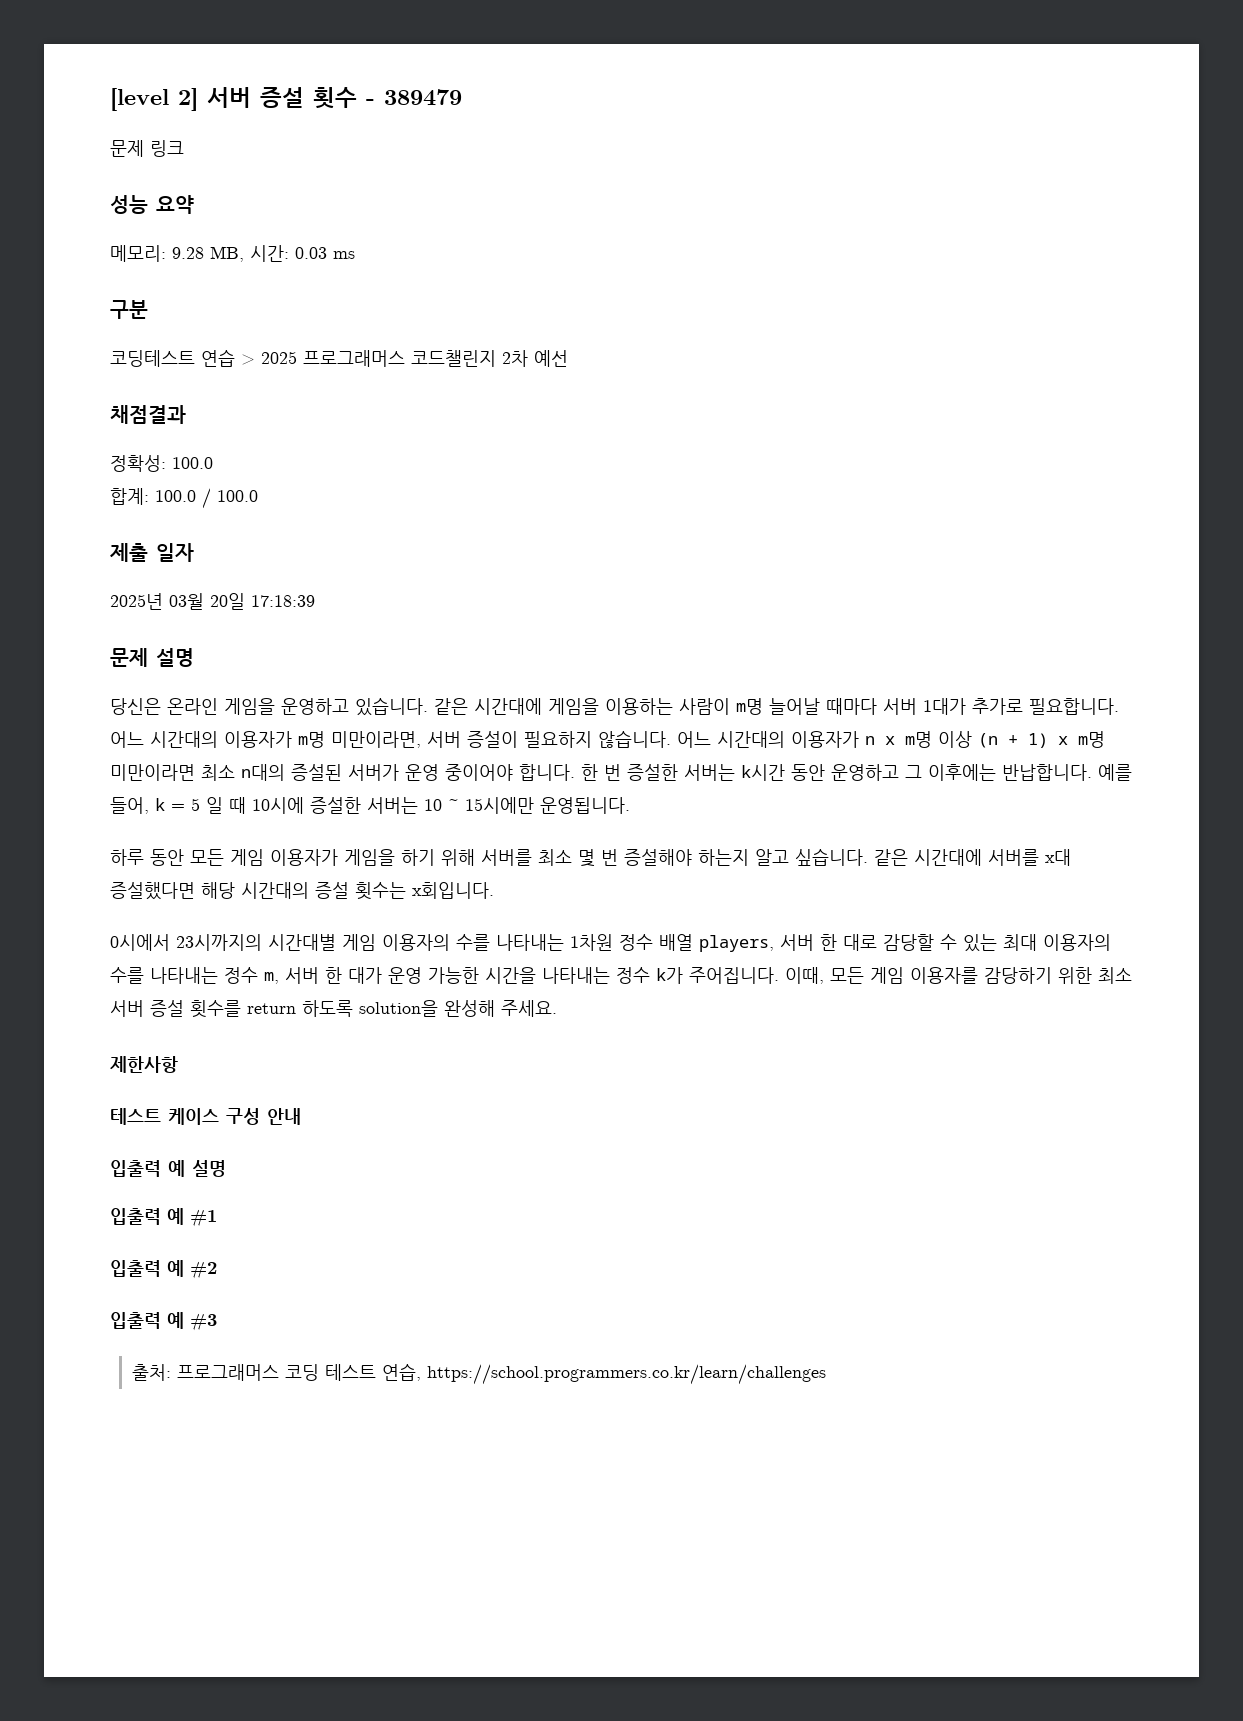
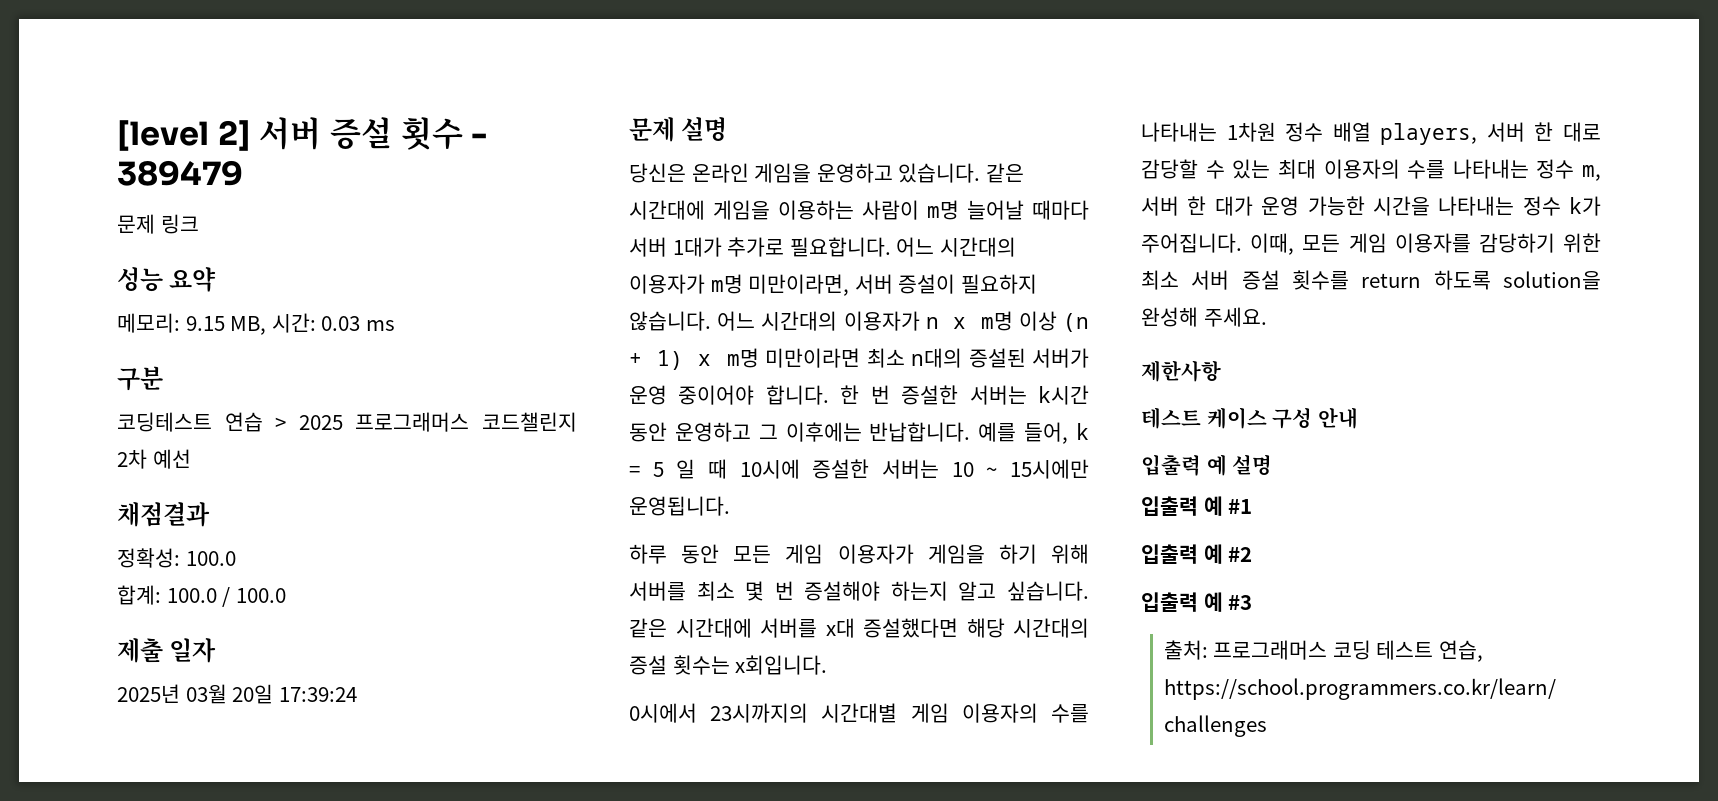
[172,247,204,259] 9.28 -> [185,316,225,331] 9.15
[251,595,315,607] 17:18:39 -> [278,687,357,702] 17:39:24

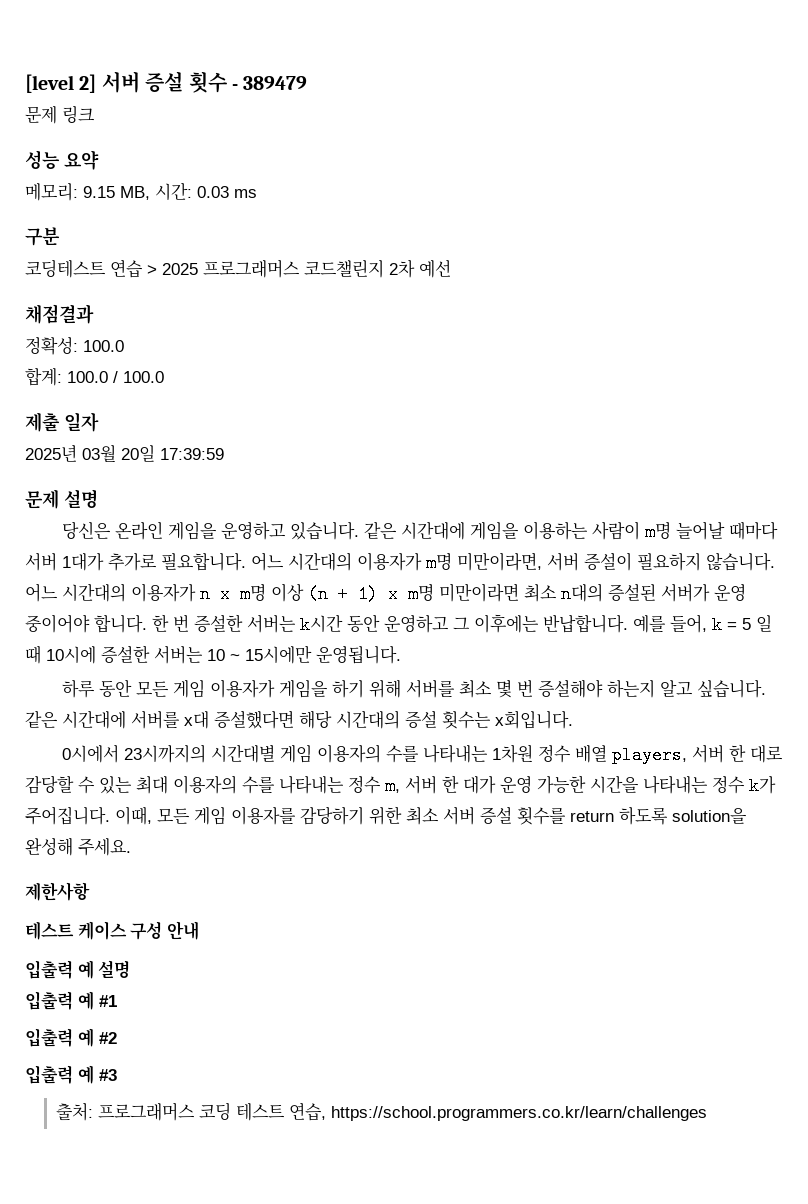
[278,687,357,702] 17:39:24 -> [160,448,224,460] 17:39:59

